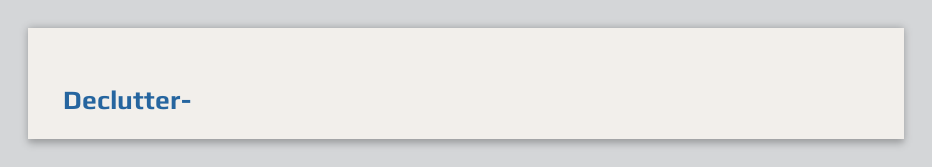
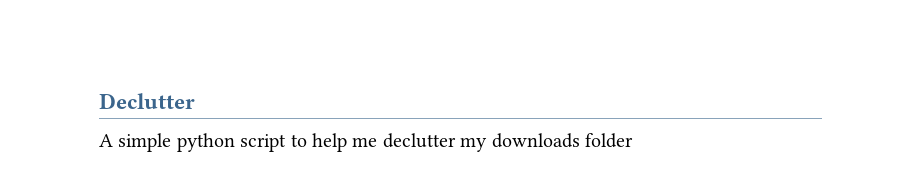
[63,90,191,110] Declutter- -> [99,93,195,109] [99,133,633,152] Declutter // A simple python script to help me declutter my downloads folder

